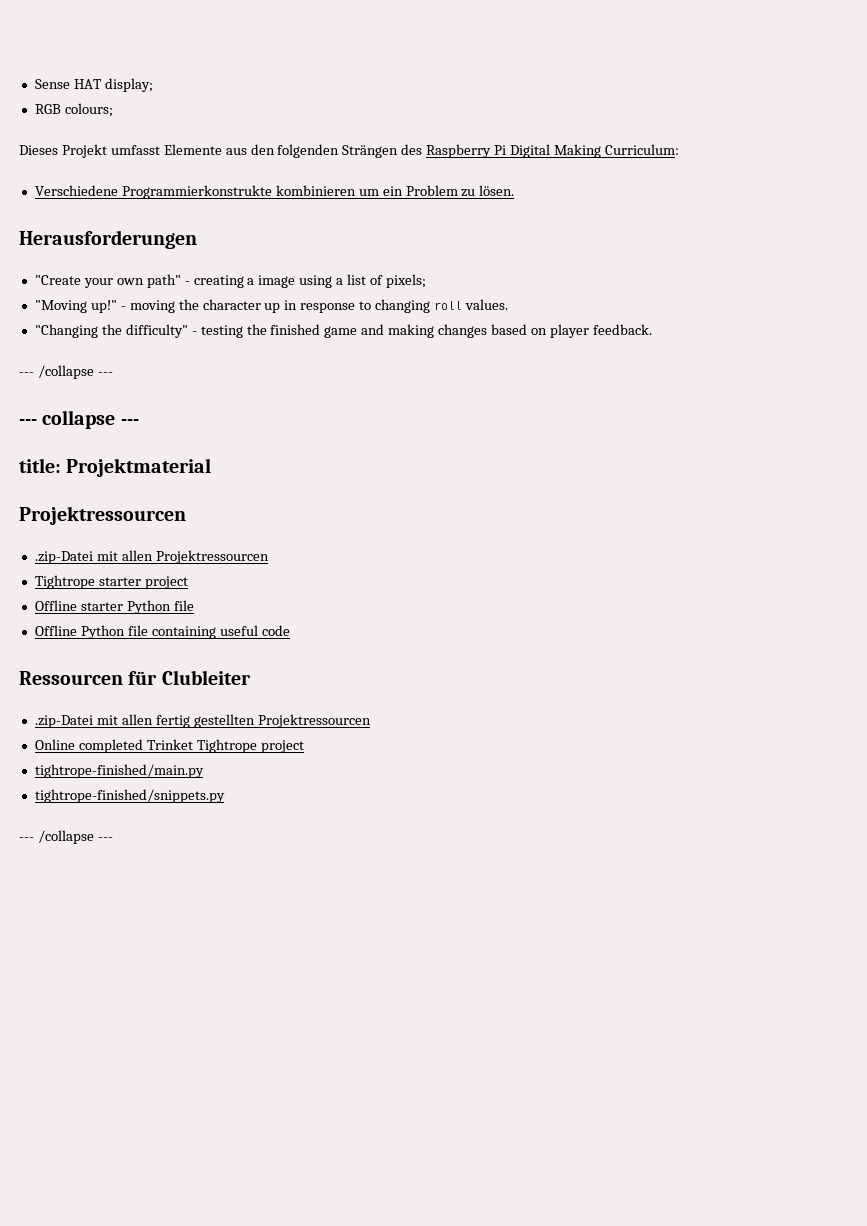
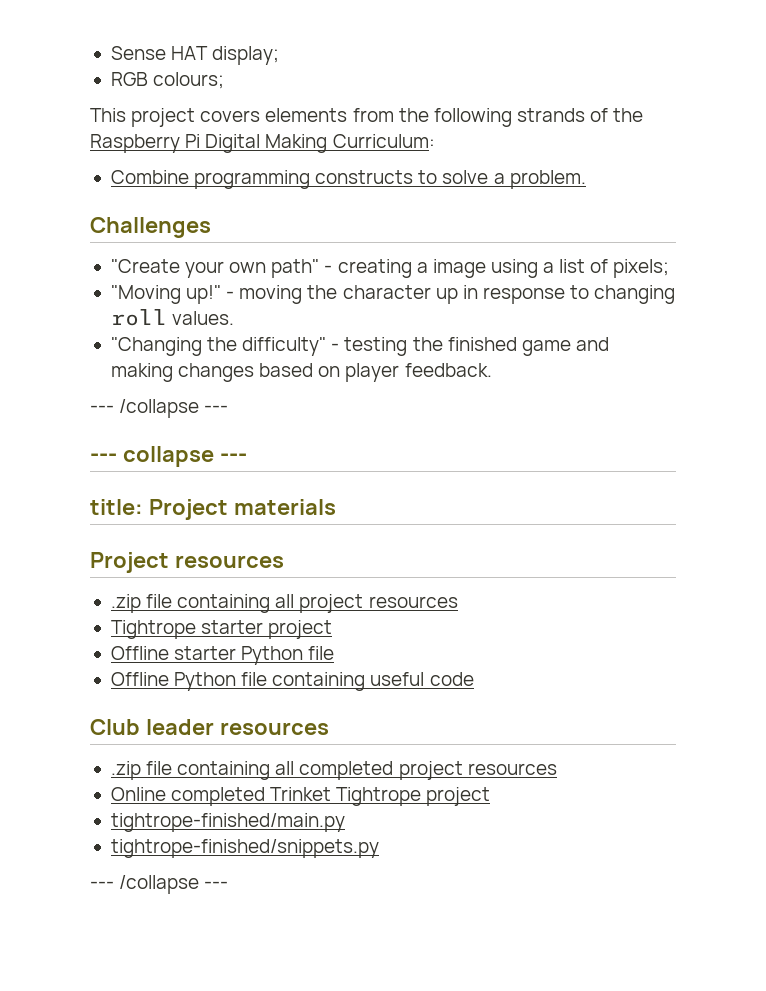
[19,144,423,158] Dieses Projekt umfasst Elemente aus den folgenden Strängen des -> [90,108,644,127] This project covers elements from the following strands of the
[34,185,515,199] [19,230,197,249] Verschiedene Programmierkonstrukte kombinieren um ein Problem zu lösen. // Herausforderungen -> [110,170,586,189] [90,217,211,238] Combine programming constructs to solve a problem. // Challenges
[66,458,212,477] [19,506,186,525] [34,550,269,564] Projektmaterial // Projektressourcen // .zip-Datei mit allen Projektressourcen -> [148,499,336,520] [90,552,284,573] [110,594,458,613] Project materials // Project resources // .zip file containing all project resources
[19,670,251,685] [34,714,371,728] Ressourcen für Clubleiter // .zip-Datei mit allen fertig gestellten Projektressourcen -> [90,719,329,735] [110,761,557,780] Club leader resources // .zip file containing all completed project resources

